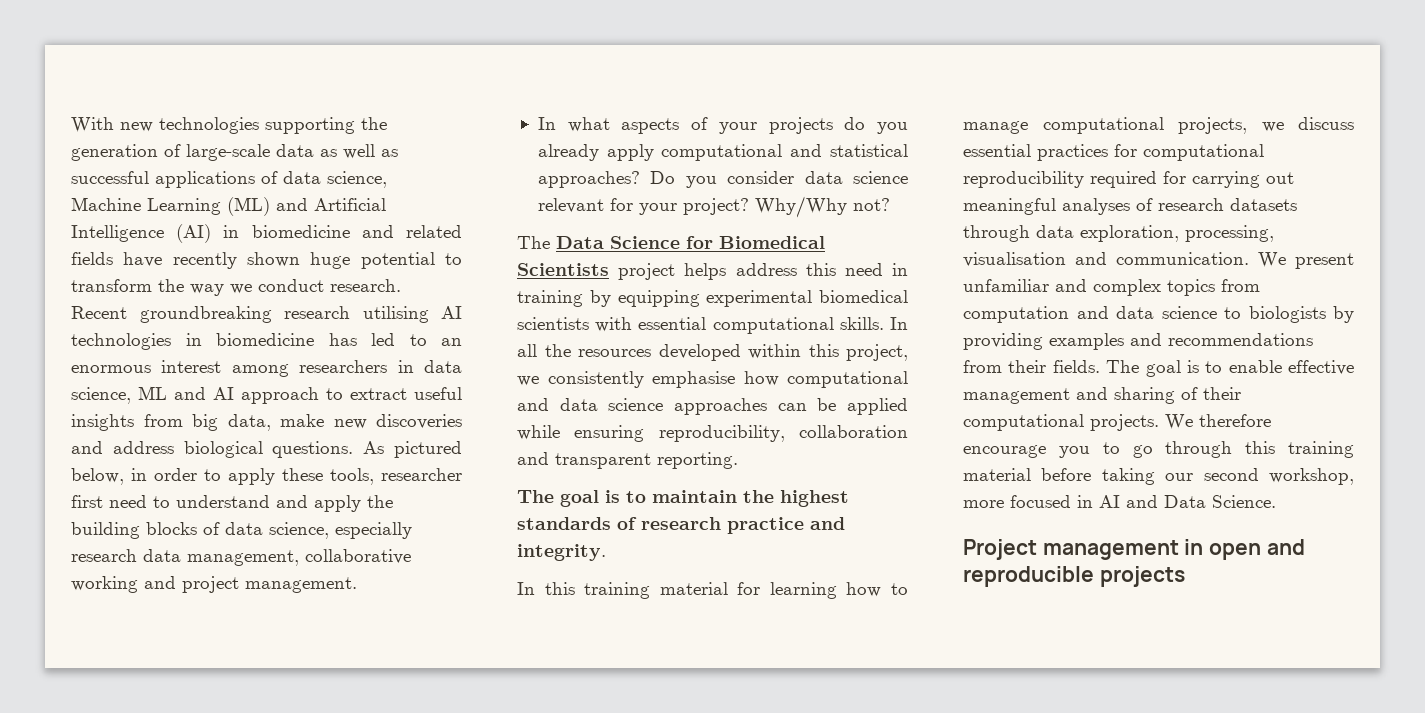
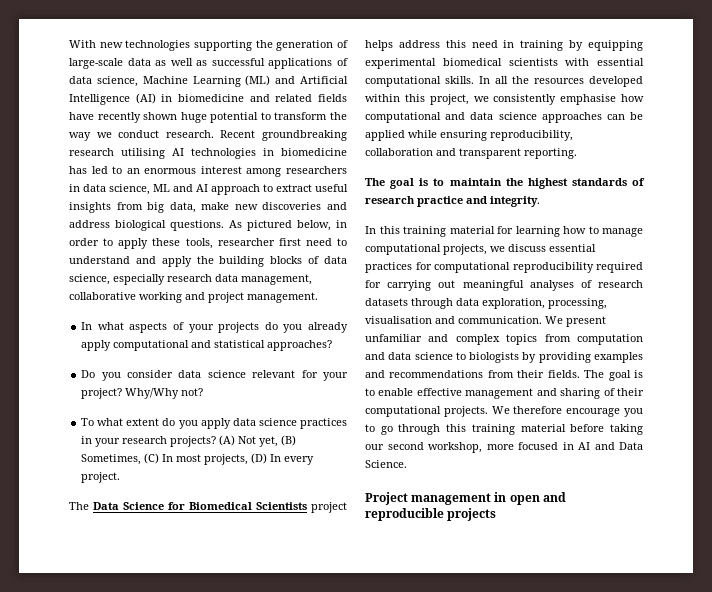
(640, 179) none -> (333, 345) //
(890, 204) none -> [81,418,347,429] [81,435,297,447] [81,453,315,465] [81,472,121,483] // To what extent do you apply data science practices in your research projects? (A) Not yet, (B) Sometimes, (C) In most projects, (D) In every project.

